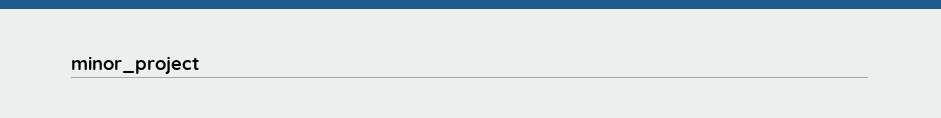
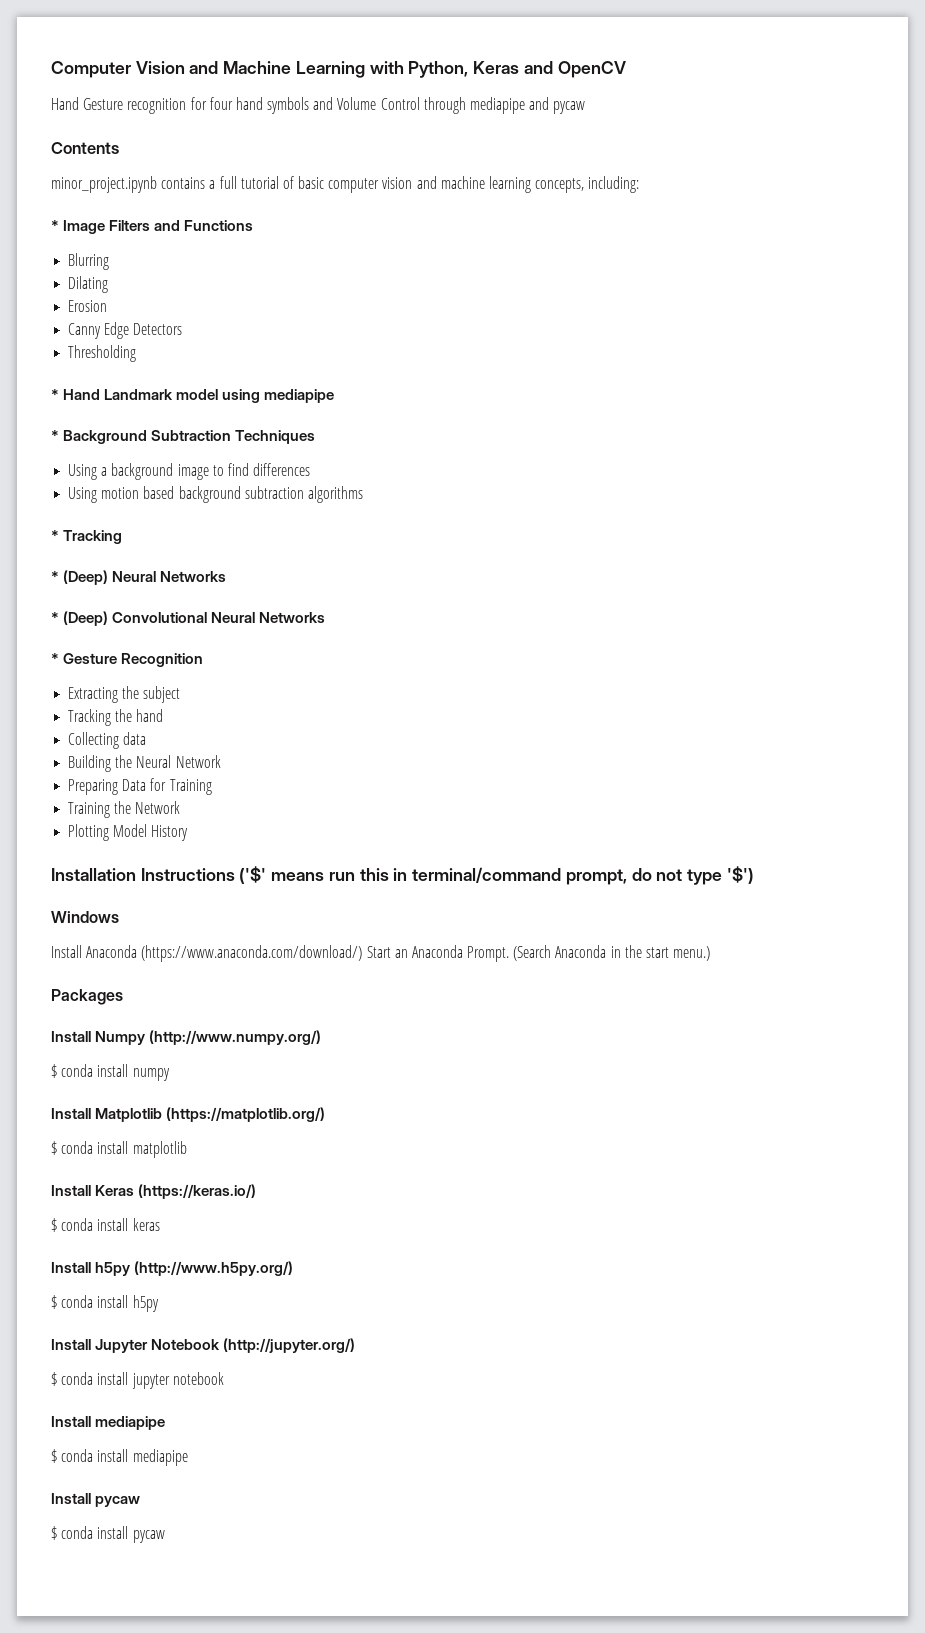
[71,56,200,74] minor_project -> [51,61,626,78] [51,97,586,114] [51,142,119,154] [51,176,640,193] [51,220,254,234] [68,253,110,270] [68,276,109,293] [68,300,108,312] [68,322,183,339] [68,345,137,362] [51,389,335,403] [51,430,316,444] [68,463,311,480] [68,486,363,503] [51,530,123,544] [51,570,227,585] [51,611,326,626] [51,653,204,667] [68,686,181,703] [68,709,164,726] [68,732,147,749] [68,755,221,772] [68,778,212,795] [68,801,181,818] [68,824,189,841] [51,866,754,885] [51,911,119,923] [51,945,711,962] [51,989,123,1005] [51,1030,322,1045] [51,1064,170,1081] [51,1107,326,1122] [51,1141,187,1158] [51,1184,257,1199] [51,1218,160,1232] [51,1261,294,1276] [51,1295,159,1312] [51,1338,356,1353] [51,1372,224,1389] [51,1416,166,1430] [51,1449,188,1466] [51,1493,141,1507] [51,1526,165,1543] Computer Vision and Machine Learning with Python, Keras and OpenCV // Hand Gesture recognition for four hand symbols and Volume Control through mediapipe and pycaw // Contents // minor_project.ipynb contains a full tutorial of basic computer vision and machine learning concepts, including: // * Image Filters and Functions // Blurring // Dilating // Erosion // Canny Edge Detectors // Thresholding // * Hand Landmark model using mediapipe // * Background Subtraction Techniques // Using a background image to find differences // Using motion based background subtraction algorithms // * Tracking // * (Deep) Neural Networks // * (Deep) Convolutional Neural Networks // * Gesture Recognition // Extracting the subject // Tracking the hand // Collecting data // Building the Neural Network // Preparing Data for Training // Training the Network // Plotting Model History // Installation Instructions ('$' means run this in terminal/command prompt, do not type '$') // Windows // Install Anaconda (https://www.anaconda.com/download/) Start an Anaconda Prompt. (Search Anaconda in the start menu.) // Packages // Install Numpy (http://www.numpy.org/) // $ conda install numpy // Install Matplotlib (https://matplotlib.org/) // $ conda install matplotlib // Install Keras (https://keras.io/) // $ conda install keras // Install h5py (http://www.h5py.org/) // $ conda install h5py // Install Jupyter Notebook (http://jupyter.org/) // $ conda install jupyter notebook // Install mediapipe // $ conda install mediapipe // Install pycaw // $ conda install pycaw

